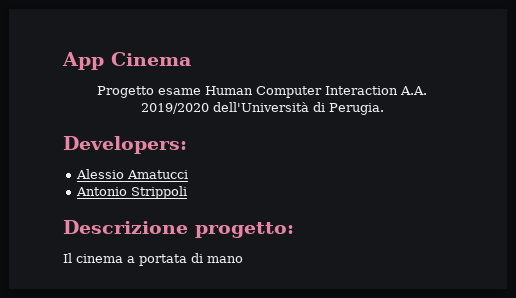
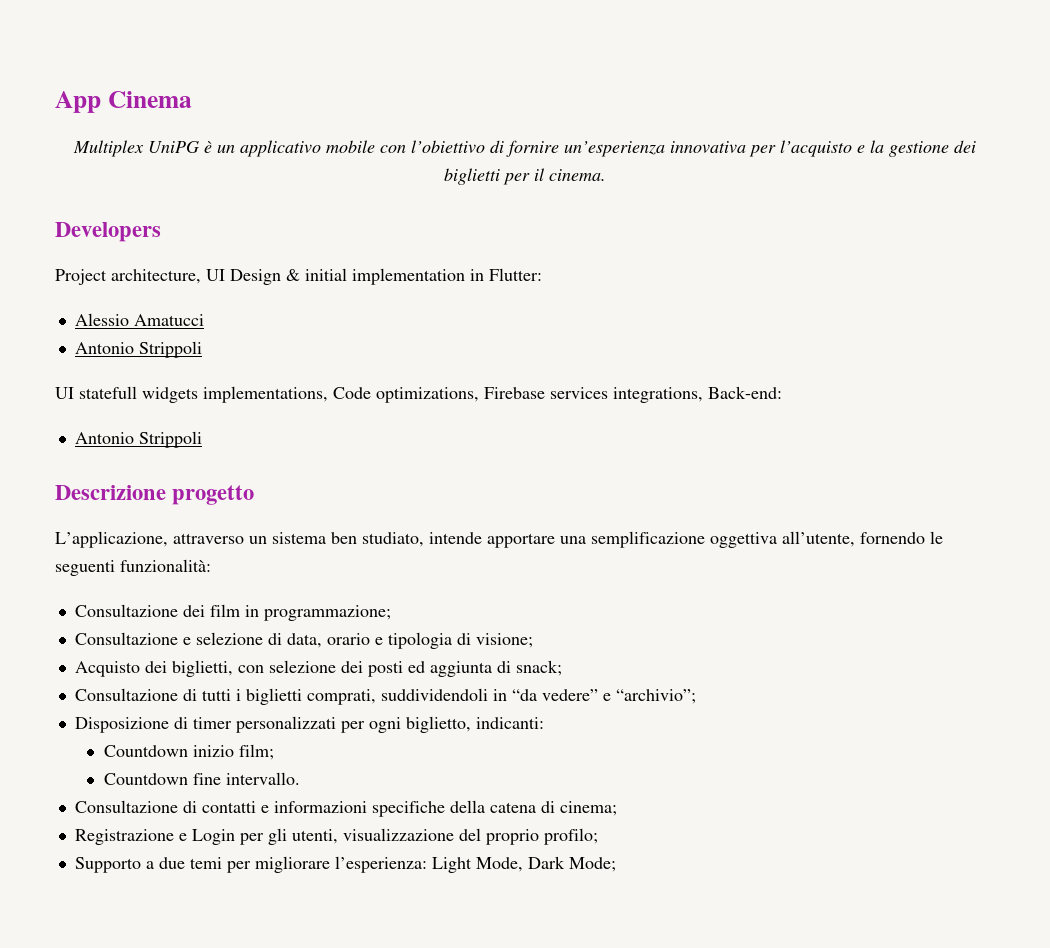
[97,86,427,98] [140,102,384,115] [63,136,187,154] [76,169,189,179] [76,186,188,199] [63,220,294,238] [63,253,243,266] Progetto esame Human Computer Interaction A.A. 2019/2020 dell'Università di Perugia. // Developers: // Alessio Amatucci // Antonio Strippoli // Descrizione progetto: // Il cinema a portata di mano -> [73,140,976,157] [444,168,606,185] [55,222,161,242] [55,268,542,285] [74,313,204,326] [74,341,202,358] [55,386,782,403] [74,431,202,448] [55,485,255,505] [55,531,943,548] [55,559,211,576] [74,604,391,621] [74,632,533,649] [74,660,562,677] [74,688,696,705] [74,716,544,733] [103,744,274,760] [103,772,300,785] [74,800,617,817] [74,828,598,845] [74,856,616,873] Multiplex UniPG è un applicativo mobile con l’obiettivo di fornire un’esperienza innovativa per l’acquisto e la gestione dei biglietti per il cinema. // Developers // Project architecture, UI Design & initial implementation in Flutter: // Alessio Amatucci // Antonio Strippoli // UI statefull widgets implementations, Code optimizations, Firebase services integrations, Back-end: // Antonio Strippoli // Descrizione progetto // L’applicazione, attraverso un sistema ben studiato, intende apportare una semplificazione oggettiva all’utente, fornendo le seguenti funzionalità: // Consultazione dei film in programmazione; // Consultazione e selezione di data, orario e tipologia di visione; // Acquisto dei biglietti, con selezione dei posti ed aggiunta di snack; // Consultazione di tutti i biglietti comprati, suddividendoli in “da vedere” e “archivio”; // Disposizione di timer personalizzati per ogni biglietto, indicanti: // Countdown inizio film; // Countdown fine intervallo. // Consultazione di contatti e informazioni specifiche della catena di cinema; // Registrazione e Login per gli utenti, visualizzazione del proprio profilo; // Supporto a due temi per migliorare l’esperienza: Light Mode, Dark Mode;

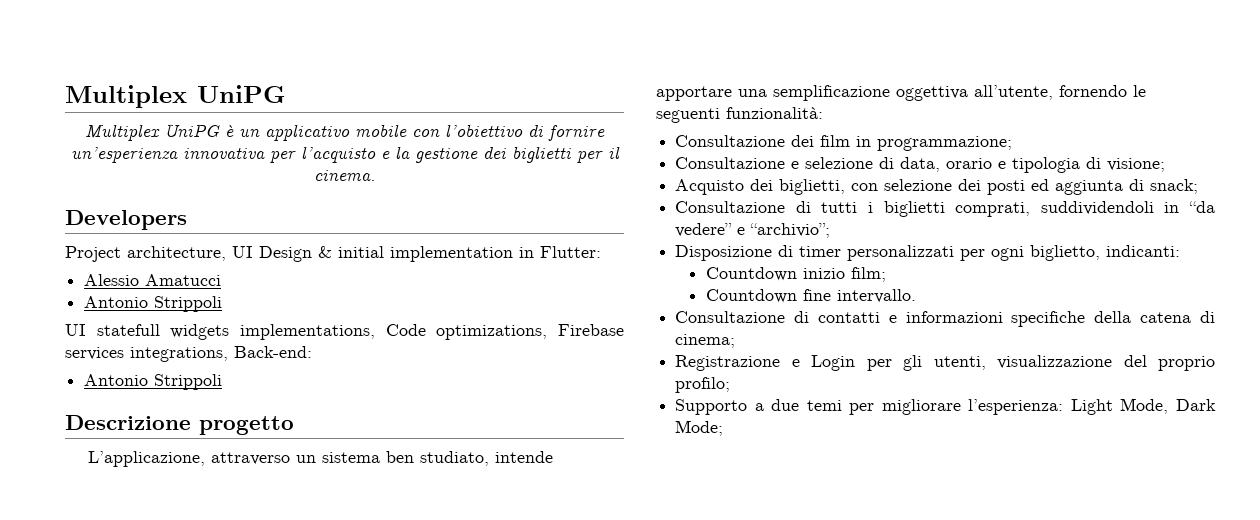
[55,91,192,113] App Cinema -> [65,85,286,108] Multiplex UniPG

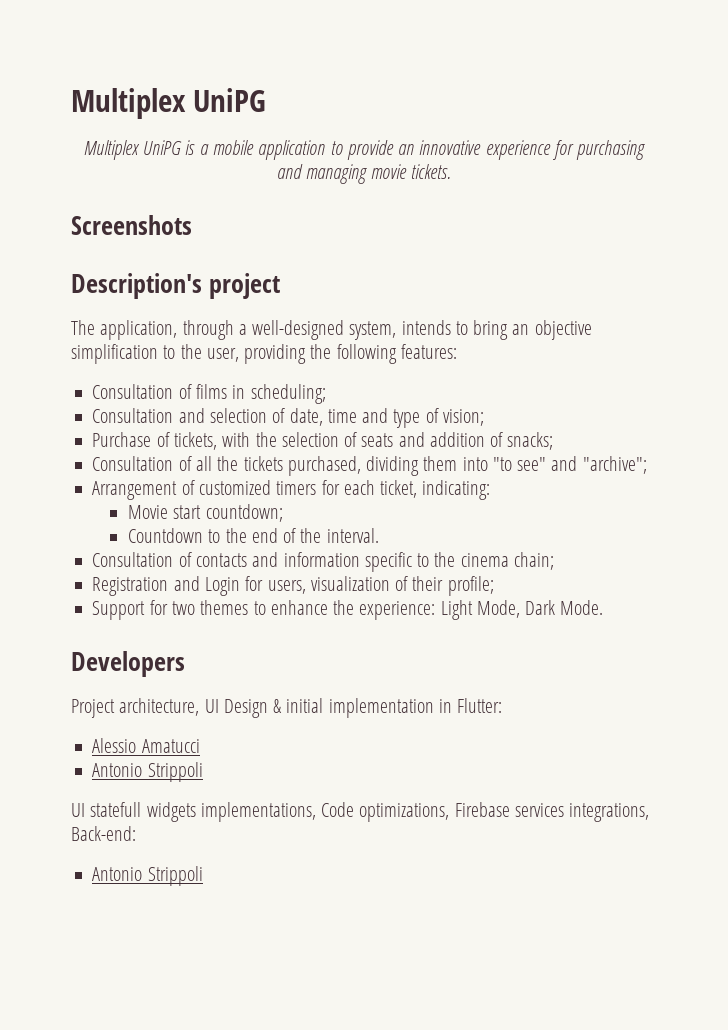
[225,124,605,141] [70,146,620,163] [313,170,376,181] è un applicativo mobile con l’obiettivo di fornire un’esperienza innovativa per l’acquisto e la gestione dei biglietti per il cinema. -> [185,140,647,160] [276,164,452,184] [71,215,192,235] [71,273,281,299] [71,320,592,340] [71,344,457,364] [92,384,326,404] [92,408,484,428] [92,432,554,450] [92,456,647,476] [92,480,491,500] [127,504,283,522] [127,528,379,543] [92,552,554,572] [92,576,494,596] [92,600,604,620] is a mobile application to provide an innovative experience for purchasing and managing movie tickets. // Screenshots // Description's project // The application, through a well-designed system, intends to bring an objective simplification to the user, providing the following features: // Consultation of films in scheduling; // Consultation and selection of date, time and type of vision; // Purchase of tickets, with the selection of seats and addition of snacks; // Consultation of all the tickets purchased, dividing them into "to see" and "archive"; // Arrangement of customized timers for each ticket, indicating: // Movie start countdown; // Countdown to the end of the interval. // Consultation of contacts and information specific to the cinema chain; // Registration and Login for users, visualization of their profile; // Support for two themes to enhance the experience: Light Mode, Dark Mode.
[65,415,294,435] [87,451,553,467] [656,85,1146,101] [656,107,823,123] [675,135,1013,151] [675,157,1166,173] [675,179,1199,195] [675,201,1215,217] [675,223,831,238] [675,245,1181,261] [706,267,887,282] [706,289,917,303] [675,311,1215,327] [675,334,736,348] [675,355,1215,371] [675,377,731,393] [675,398,1216,415] [675,420,724,436] // Descrizione progetto // L’applicazione, attraverso un sistema ben studiato, intende apportare una semplificazione oggettiva all’utente, fornendo le seguenti funzionalità: // Consultazione dei film in programmazione; // Consultazione e selezione di data, orario e tipologia di visione; // Acquisto dei biglietti, con selezione dei posti ed aggiunta di snack; // Consultazione di tutti i biglietti comprati, suddividendoli in “da vedere” e “archivio”; // Disposizione di timer personalizzati per ogni biglietto, indicanti: // Countdown inizio film; // Countdown fine intervallo. // Consultazione di contatti e informazioni specifiche della catena di cinema; // Registrazione e Login per gli utenti, visualizzazione del proprio profilo; // Supporto a due temi per migliorare l’esperienza: Light Mode, Dark Mode; -> (203, 876) none

